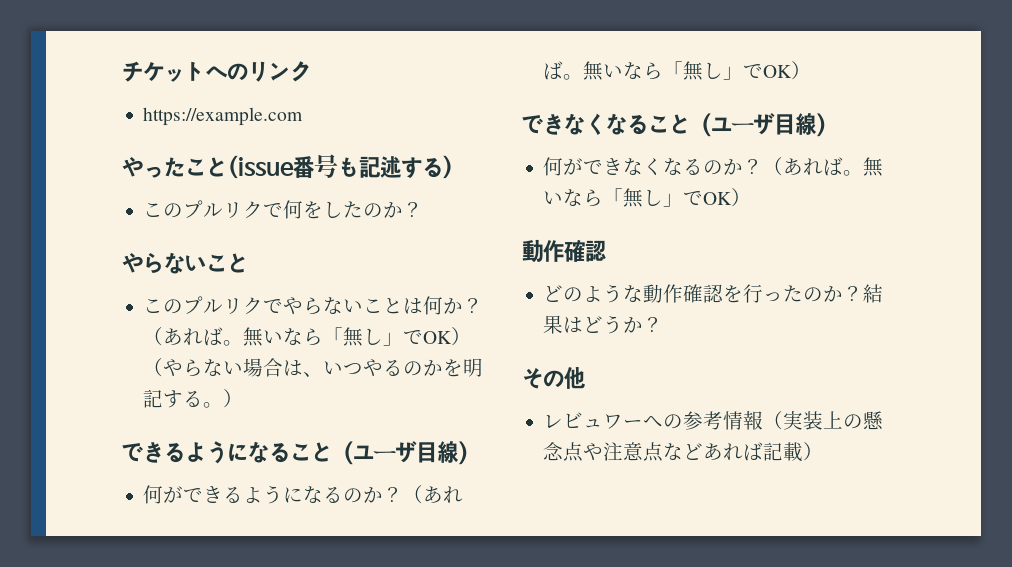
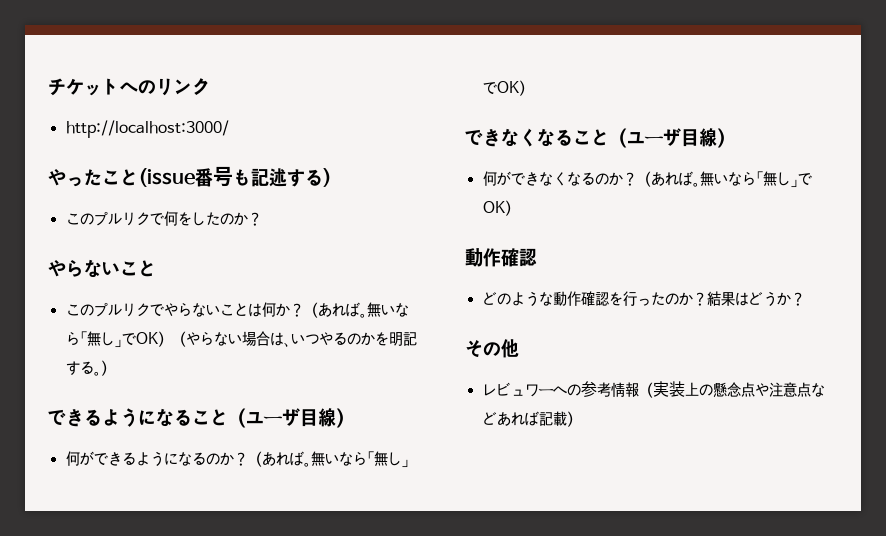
[143,107,304,126] https://example.com -> [65,120,229,138] http://localhost:3000/

